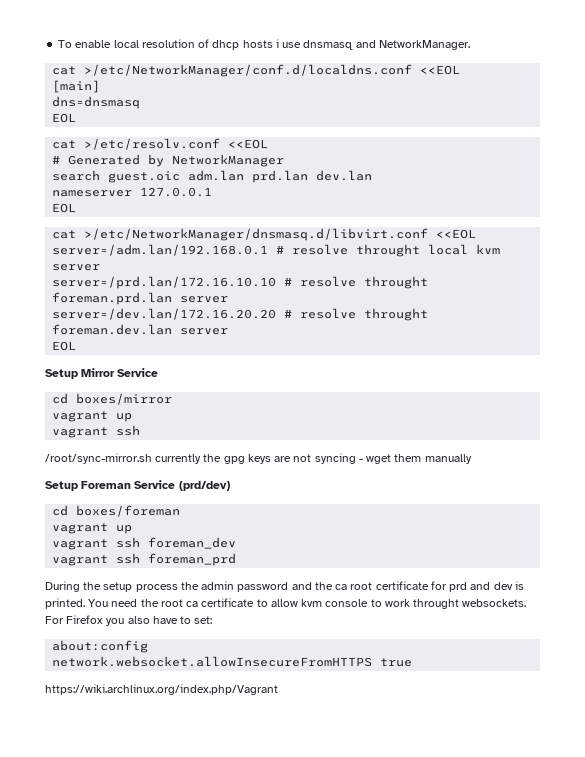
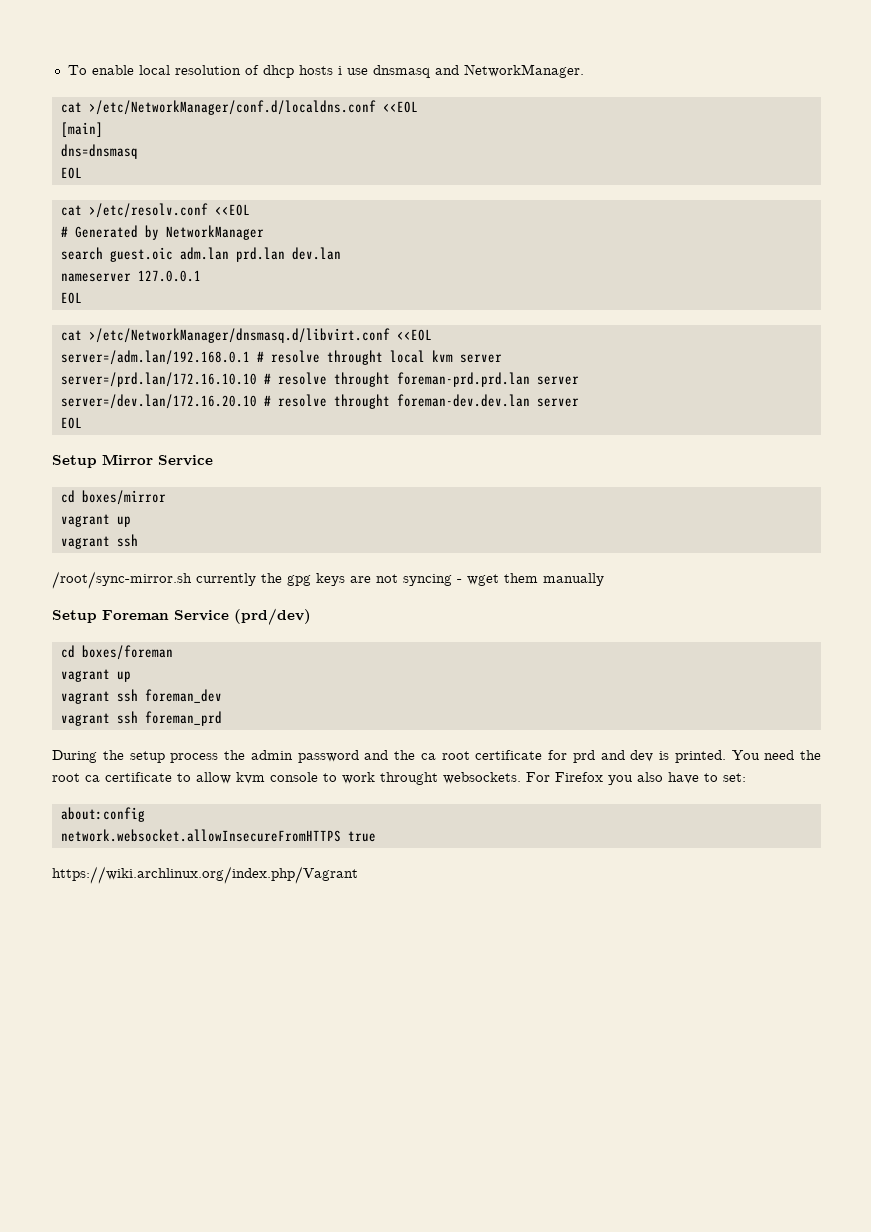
[52,292,229,305] [52,308,429,321] [52,324,173,335] foreman.prd.lan server // server=/dev.lan/172.16.20.20 # resolve throught foreman.dev.lan -> [396,372,579,387] [60,394,530,409] foreman-prd.prd.lan server // server=/dev.lan/172.16.20.10 # resolve throught foreman-dev.dev.lan

